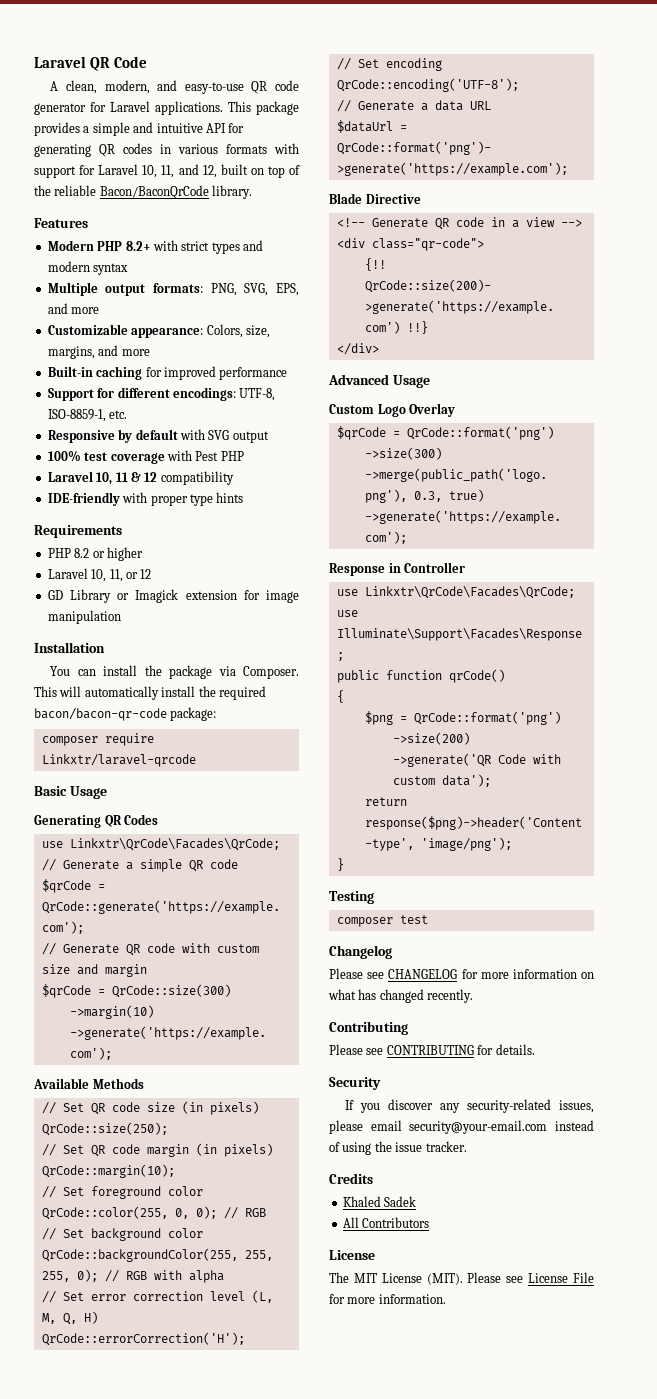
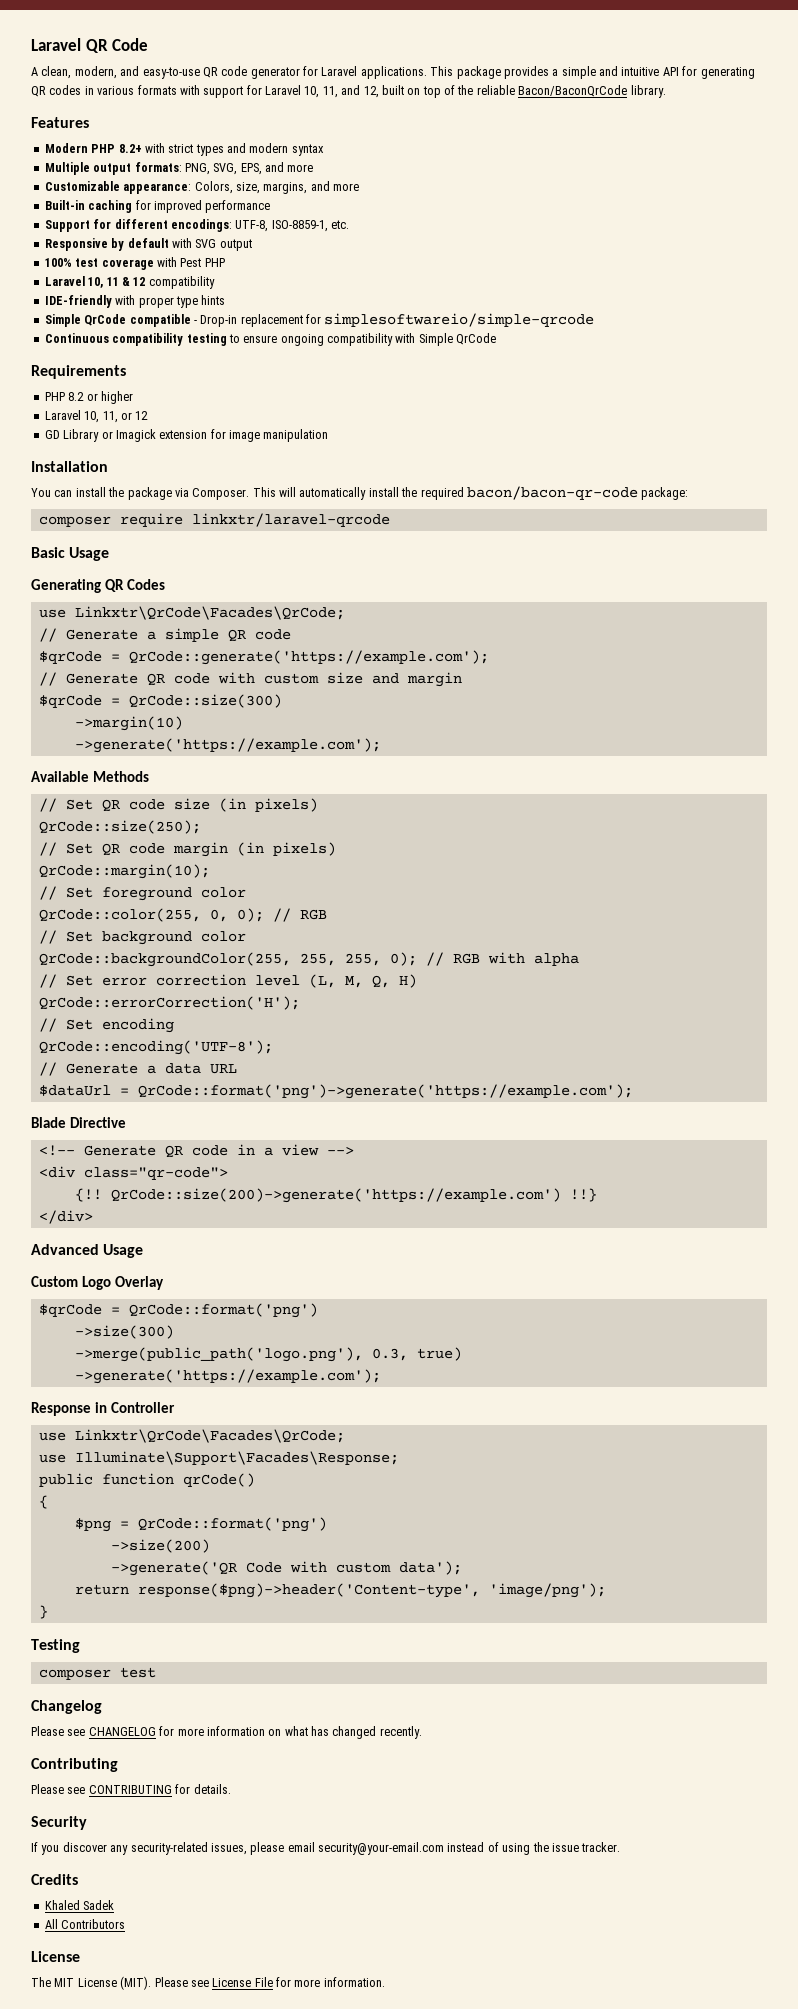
(244, 497) none -> [44,313,595,327] [44,333,497,346] // Simple QrCode compatible - Drop-in replacement for simplesoftwareio/simple-qrcode // Continuous compatibility testing to ensure ongoing compatibility with Simple QrCode
[41,754,196,767] Linkxtr/laravel-qrcode -> [191,513,390,527] linkxtr/laravel-qrcode

